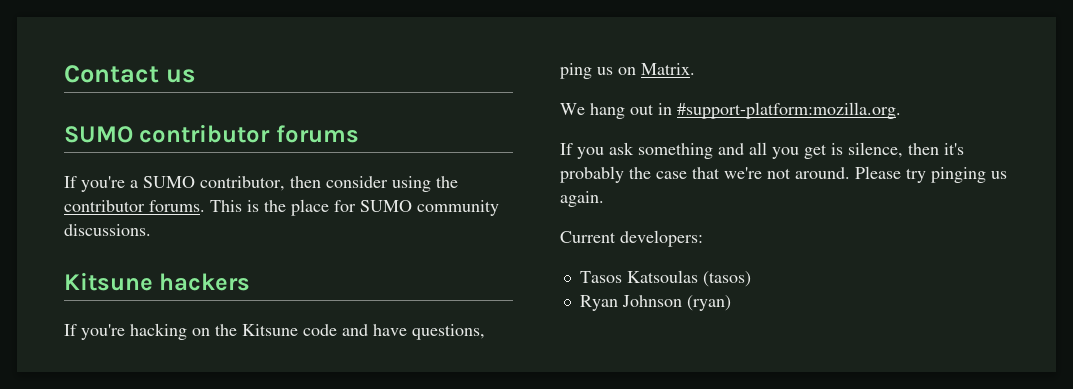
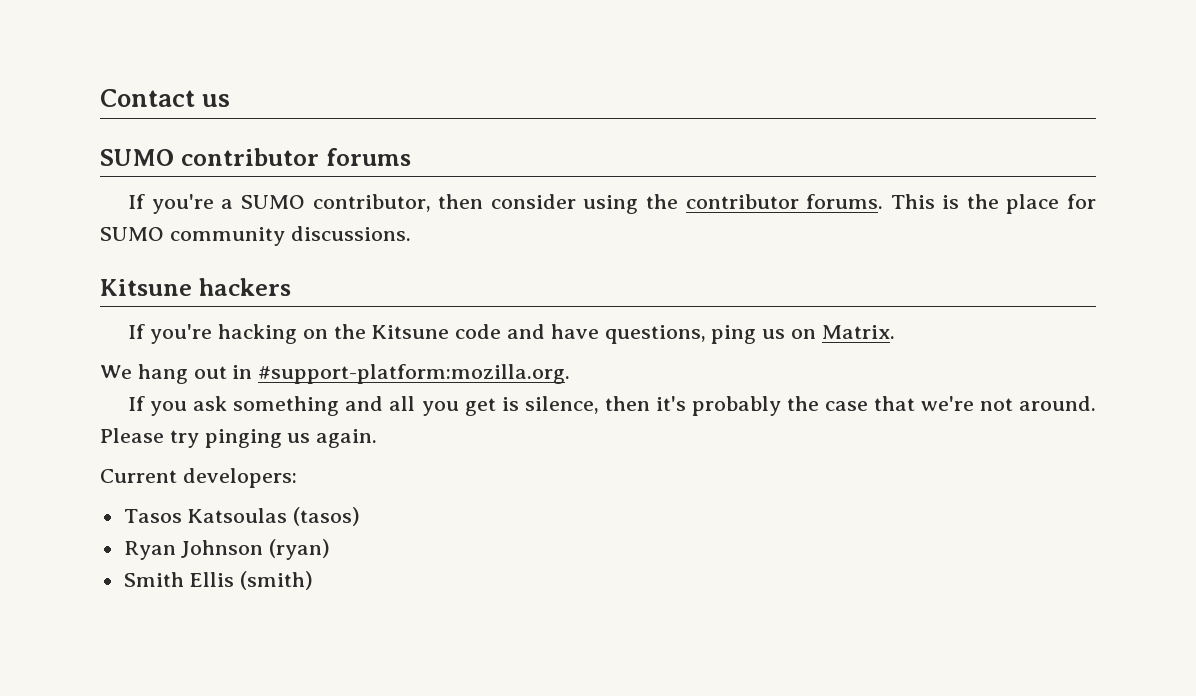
(731, 303) none -> [123,571,314,590] // Smith Ellis (smith)

